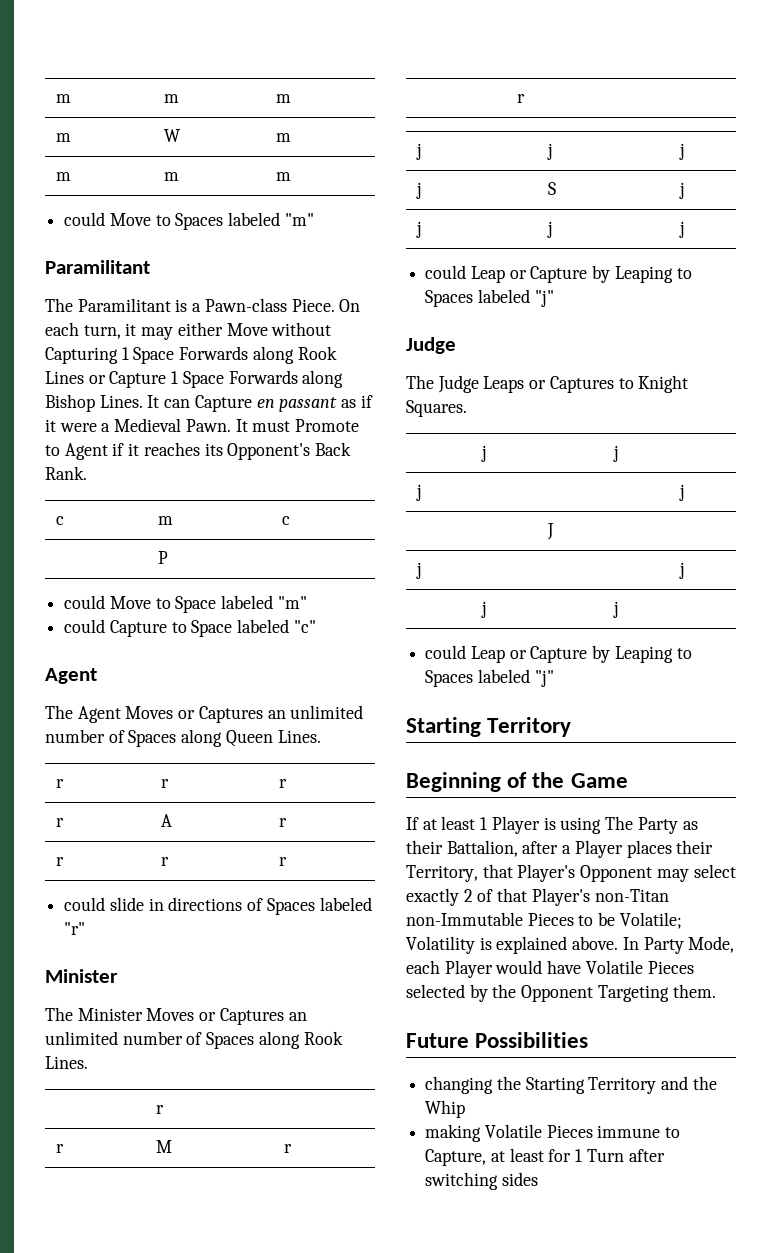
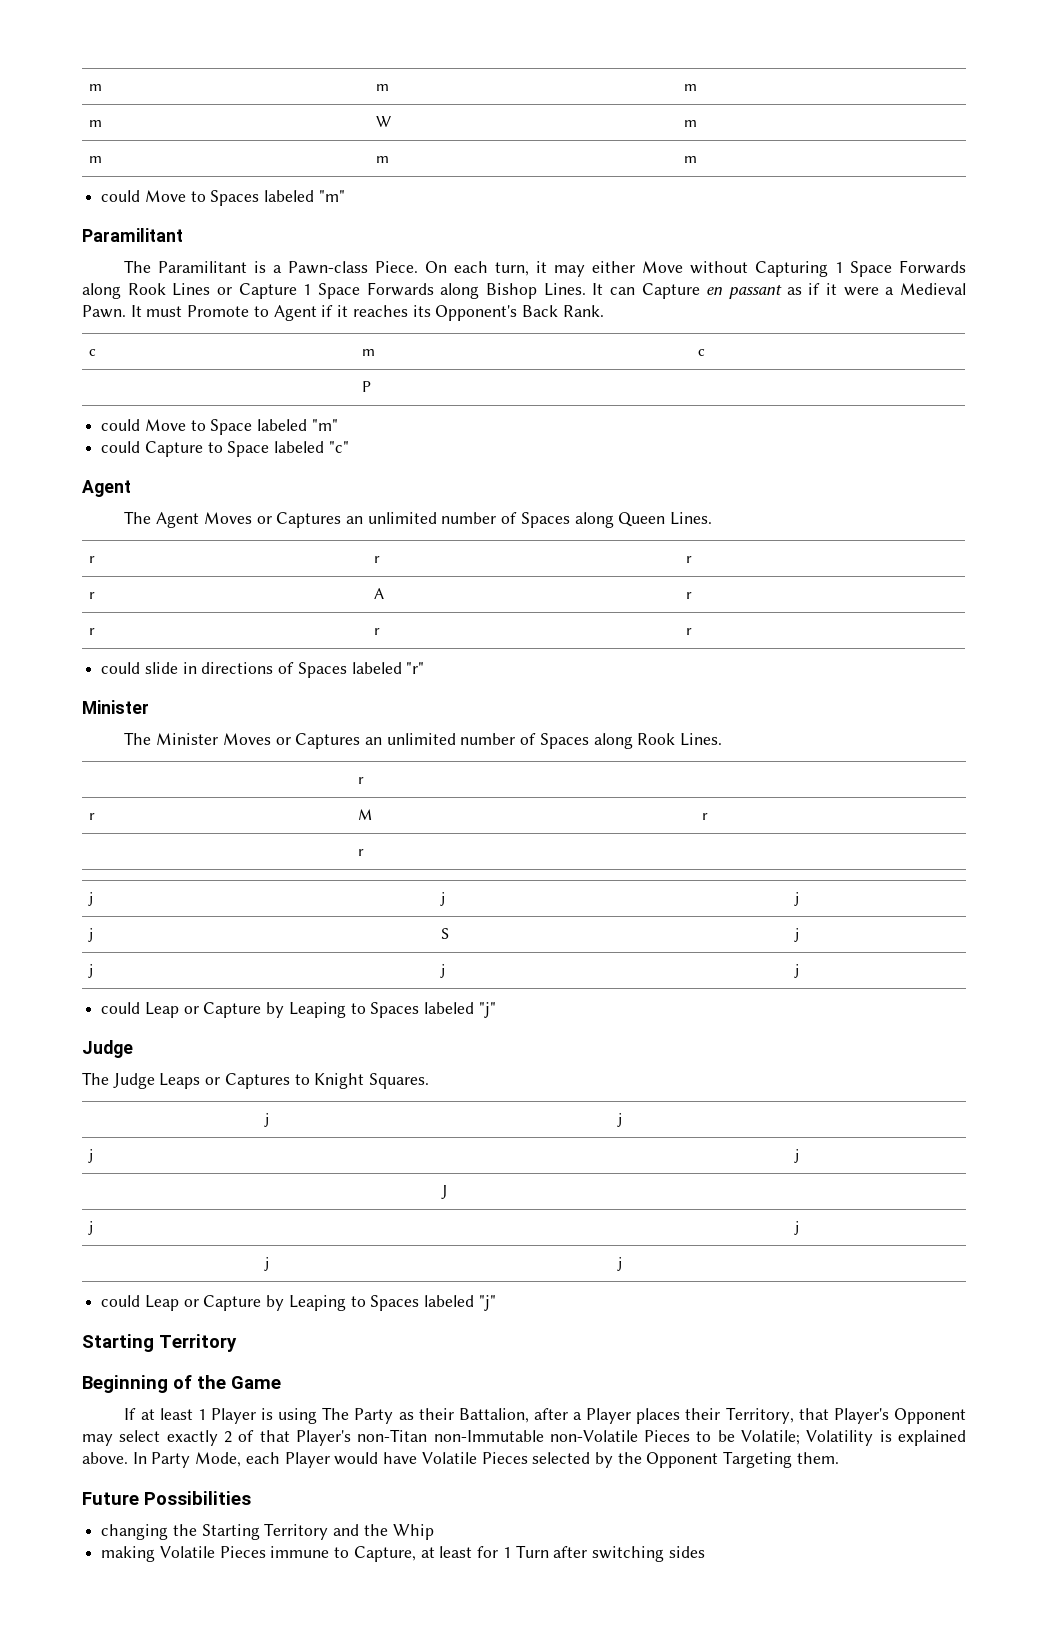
(523, 919) none -> [549,1430,638,1442] non-Volatile

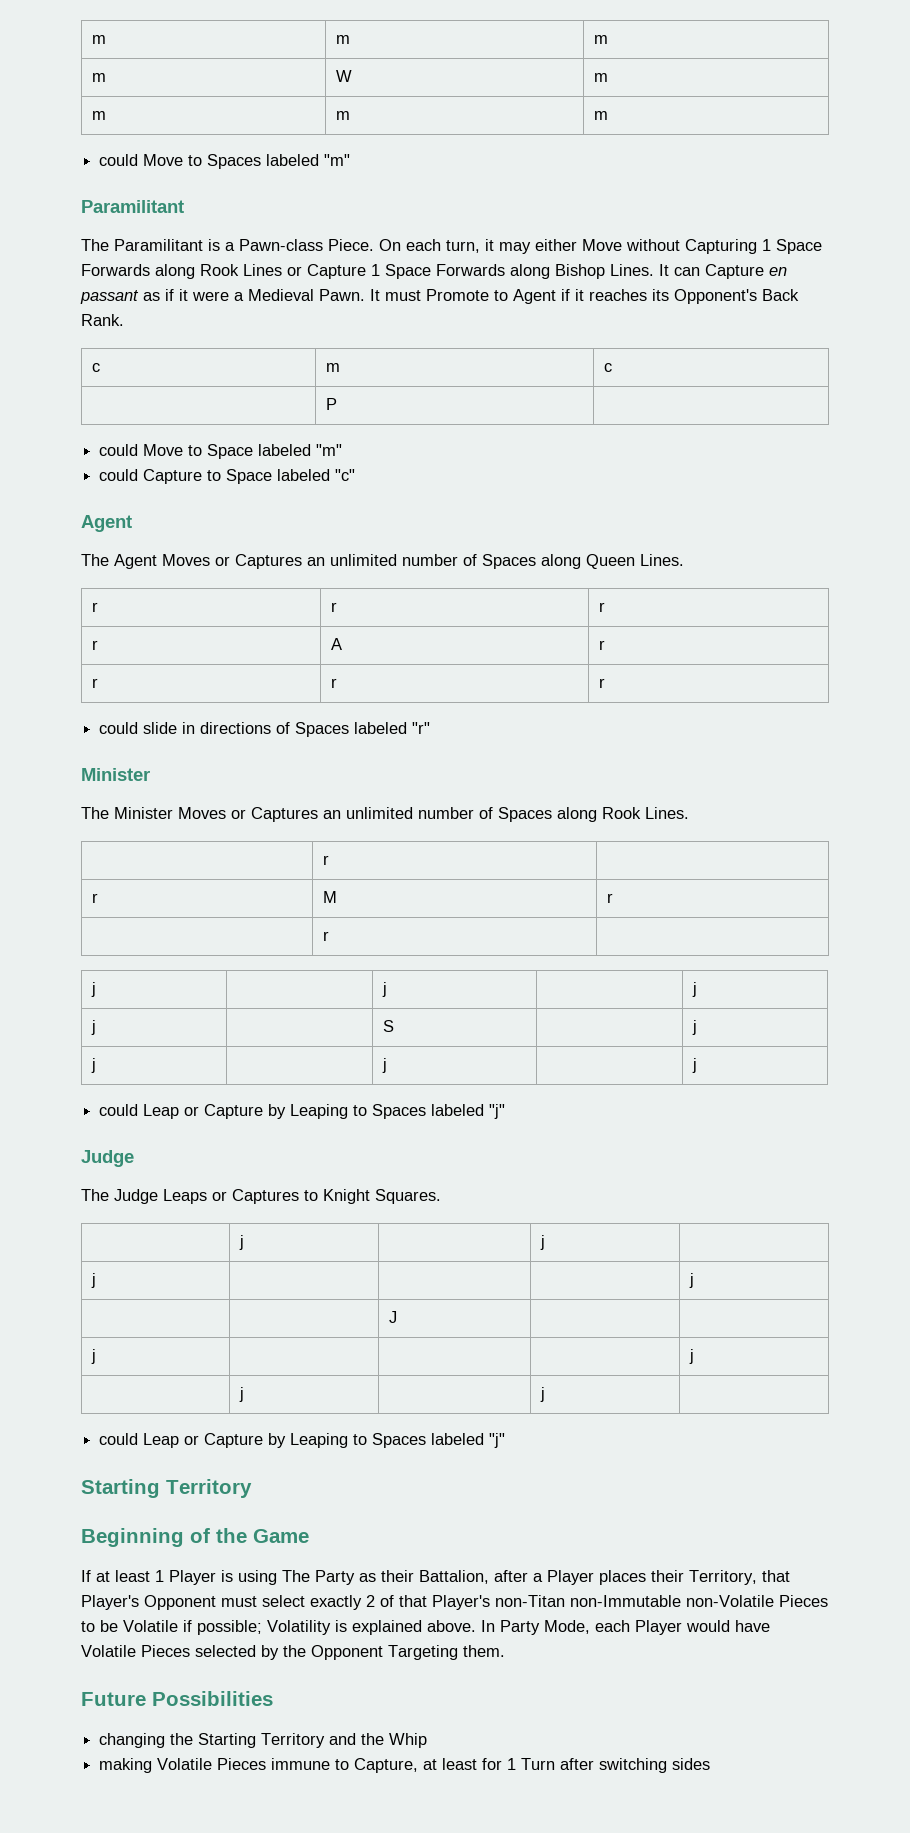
[82,1434,113,1446] may -> [221,1596,257,1607] must
[741,1430,801,1445] Volatile; -> [123,1620,262,1635] Volatile if possible;

